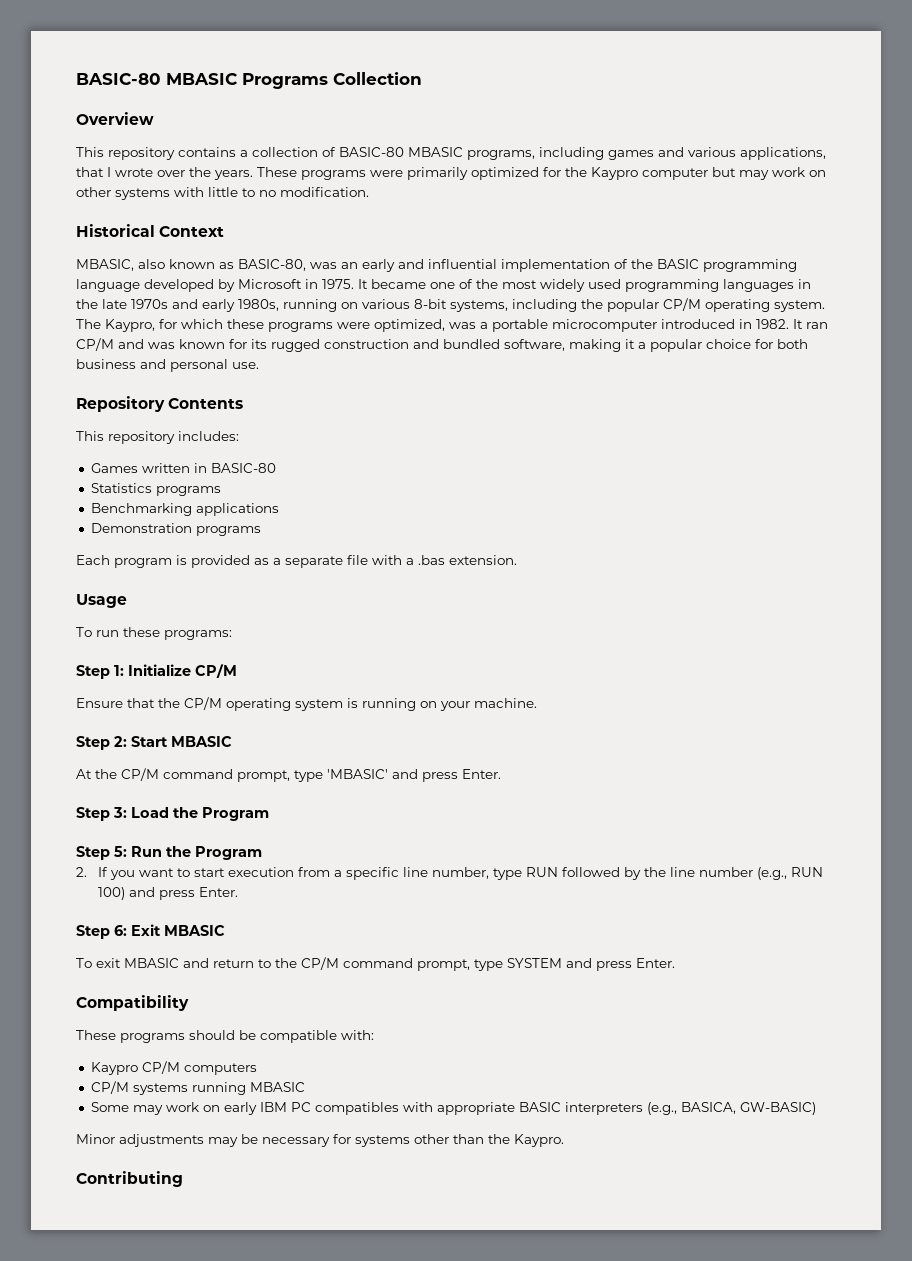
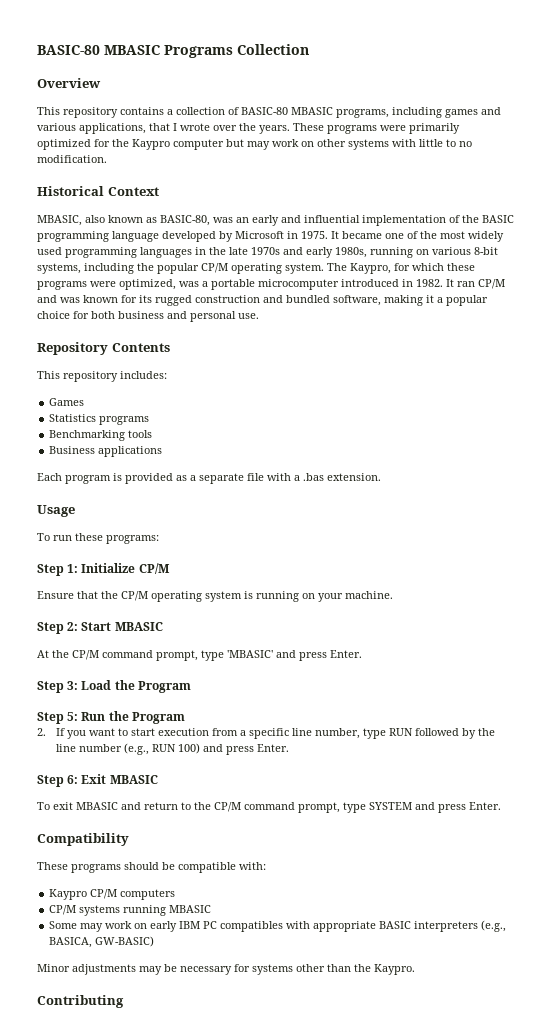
[141,463,276,473] written in BASIC-80 -> (85, 402) none
(192, 509) none -> [128,430,153,438] [49,446,96,454] tools // Business
[90,523,261,536] // Demonstration programs -> (163, 451) none

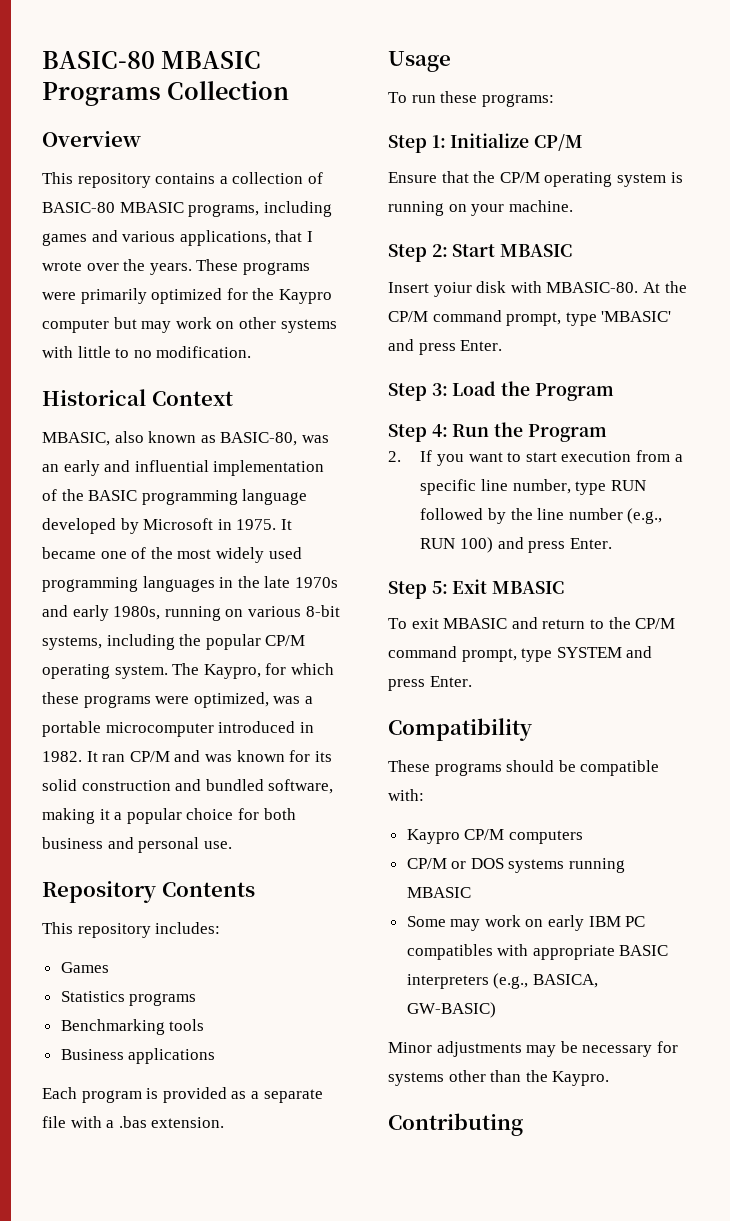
[155,295,192,306] rugged -> [42,779,77,791] solid
(163, 626) none -> [388,281,639,297] Insert yoiur disk with MBASIC-80.
[67,712,79,721] 5: -> [431,424,448,437] 4:
[67,775,79,784] 6: -> [431,581,448,594] 5:
(77, 910) none -> [451,858,504,869] or DOS

